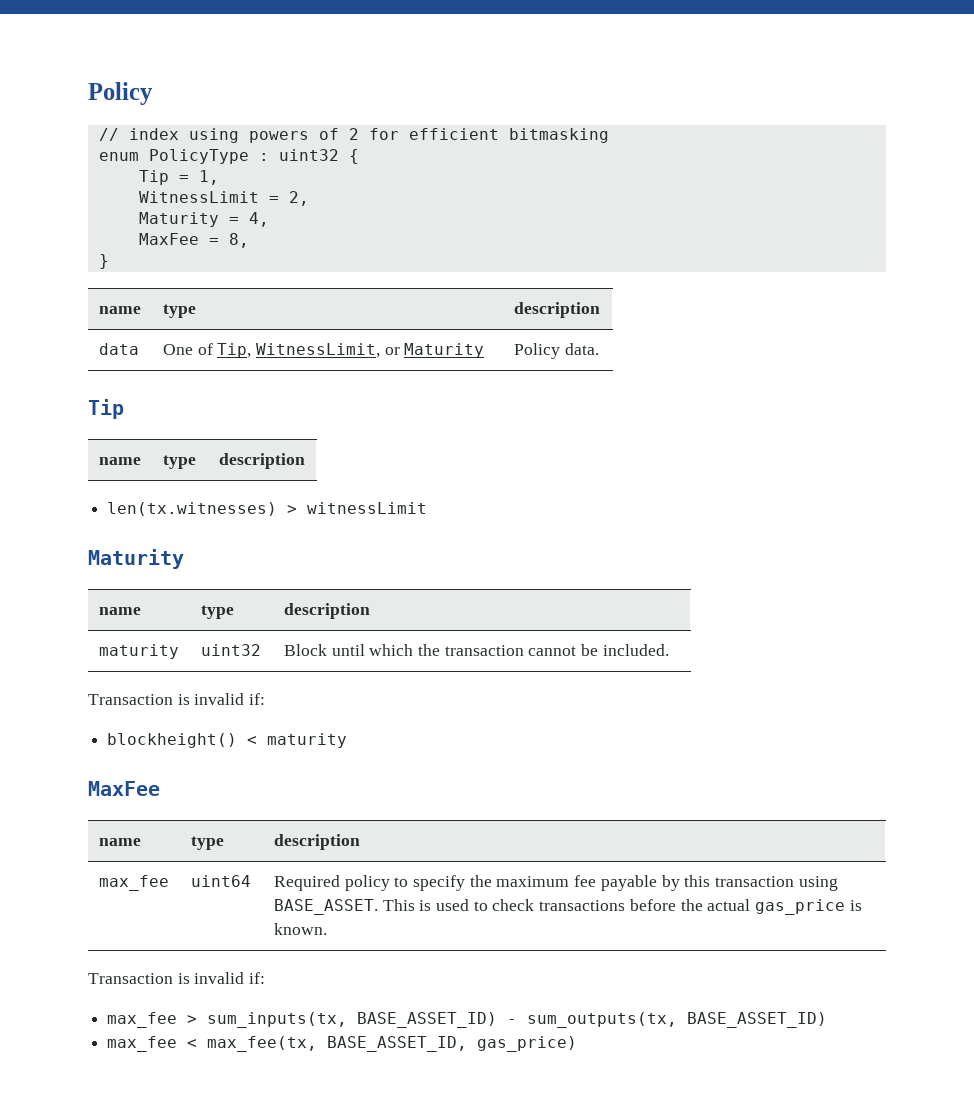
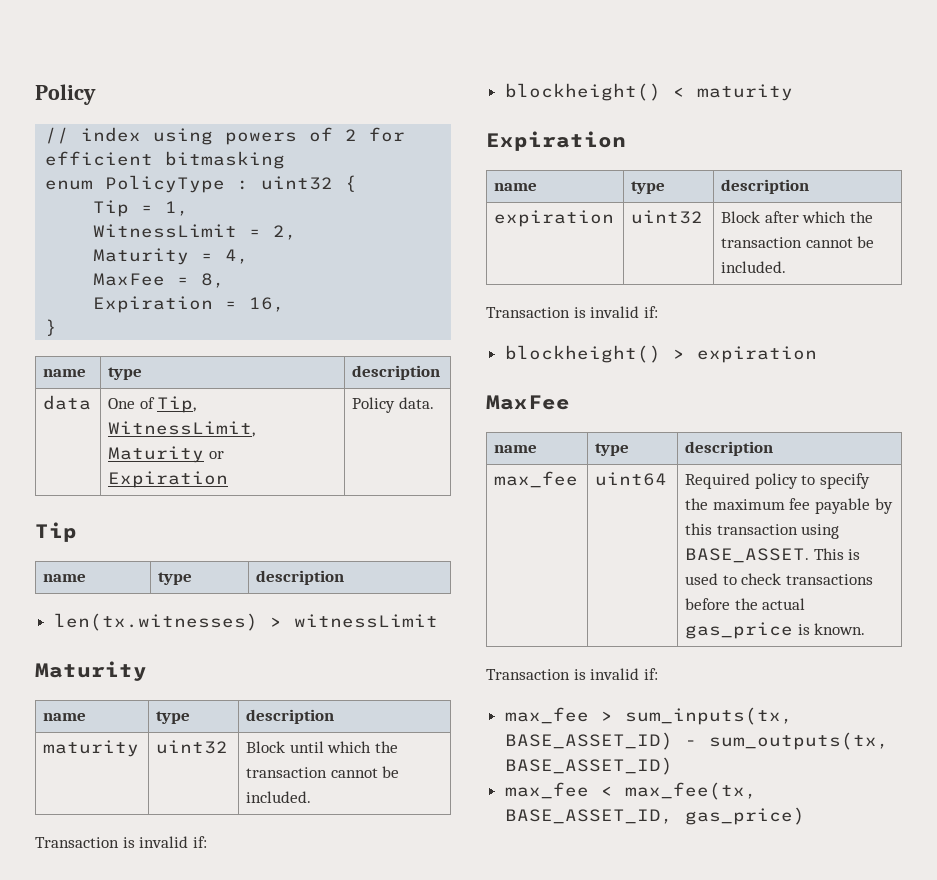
(249, 240) none -> [93,296,286,313] // Expiration = 16,
[384,343,485,358] or Maturity -> [108,446,224,463] [108,471,229,488] Maturity or Expiration
(348, 740) none -> [486,131,626,151] [494,183,538,191] [631,181,666,194] [721,179,810,194] [494,210,615,227] [631,210,704,224] [721,211,874,223] [721,236,875,248] [721,261,787,273] [486,306,658,318] [504,345,817,363] // Expiration // name | type | description // expiration | uint32 | Block after which the transaction cannot be included. // Transaction is invalid if: // blockheight() > expiration

